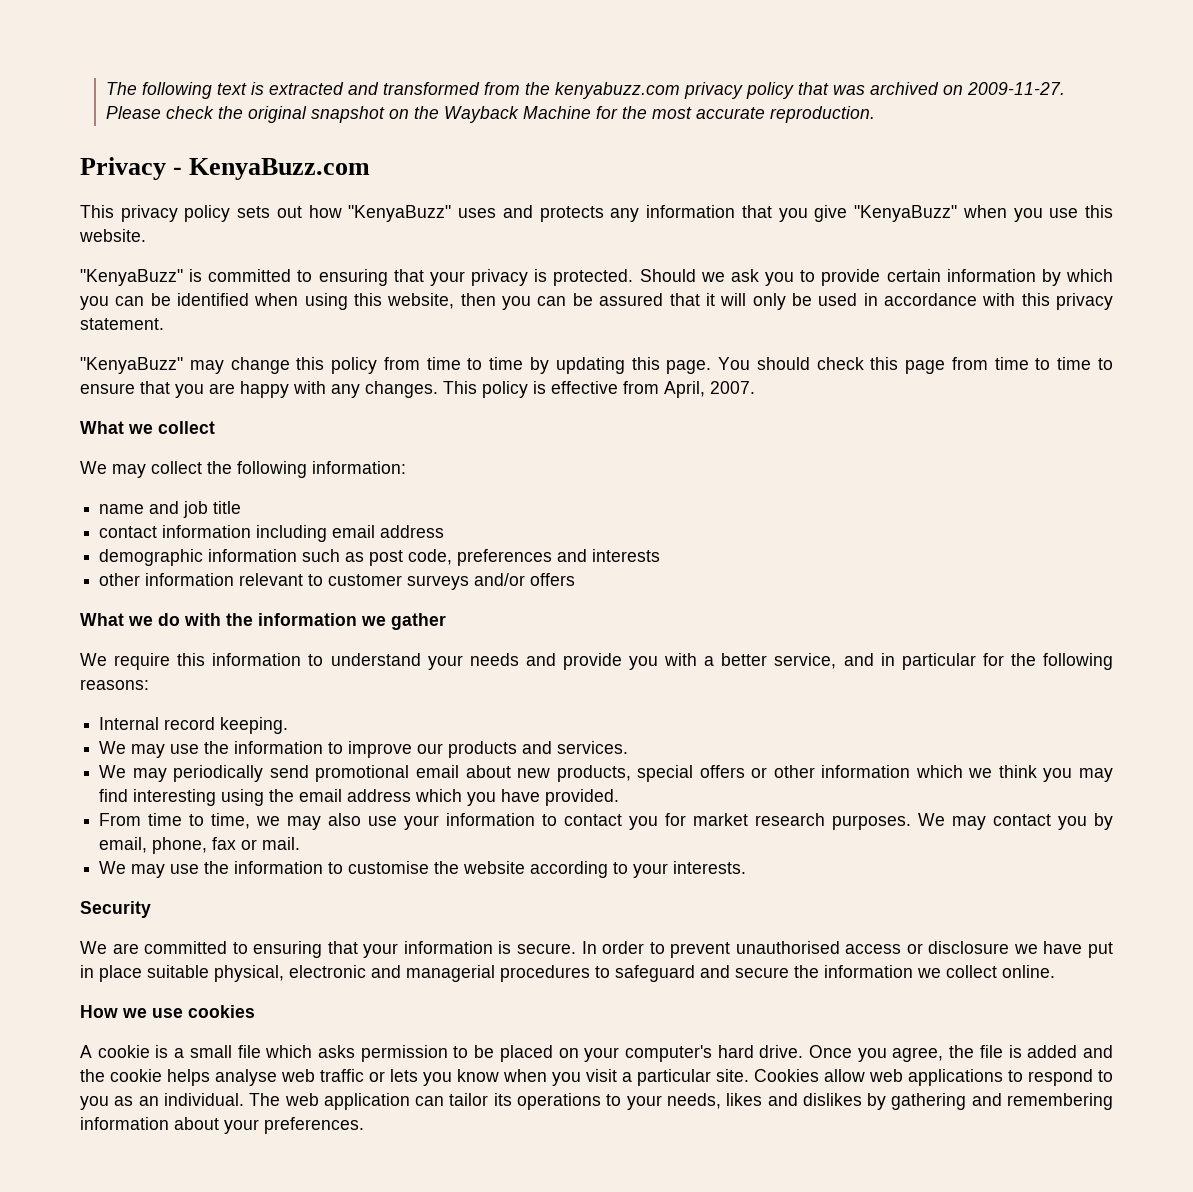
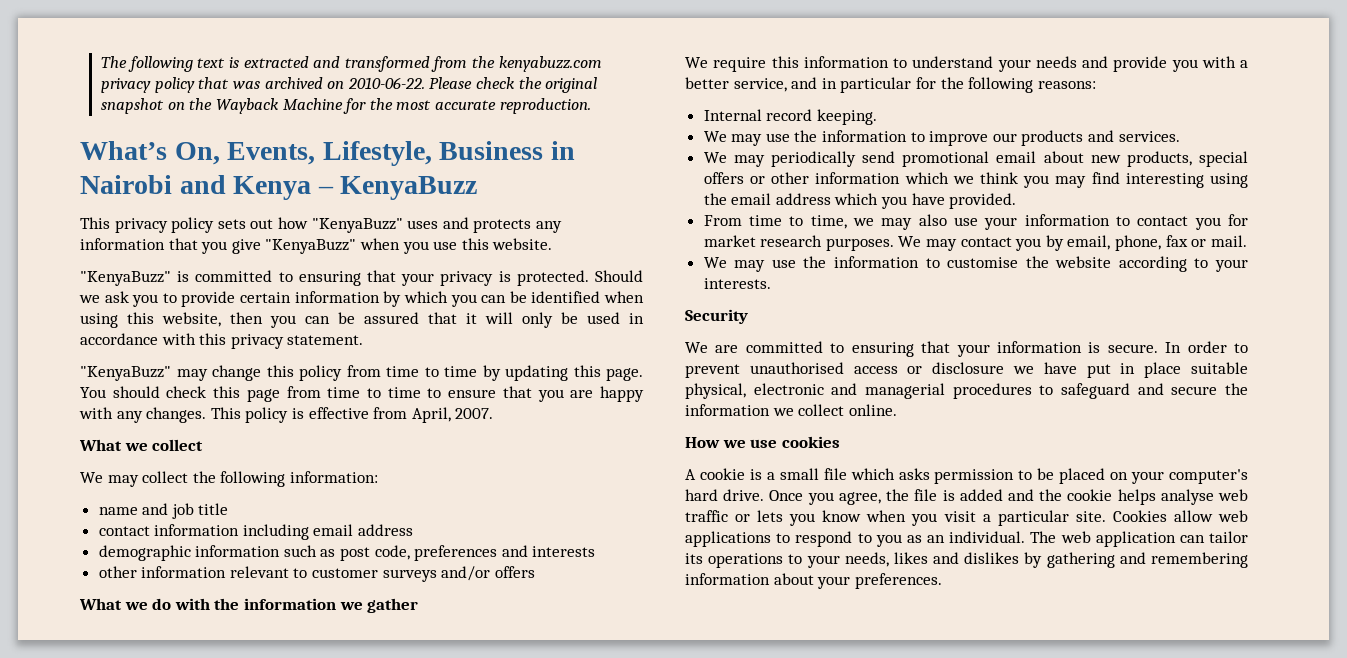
[967,82,1066,95] 2009-11-27. -> [347,77,425,89] 2010-06-22.
[80,157,371,180] Privacy - KenyaBuzz.com -> [80,141,575,166] [80,175,478,200] What’s On, Events, Lifestyle, Business in Nairobi and Kenya – KenyaBuzz

